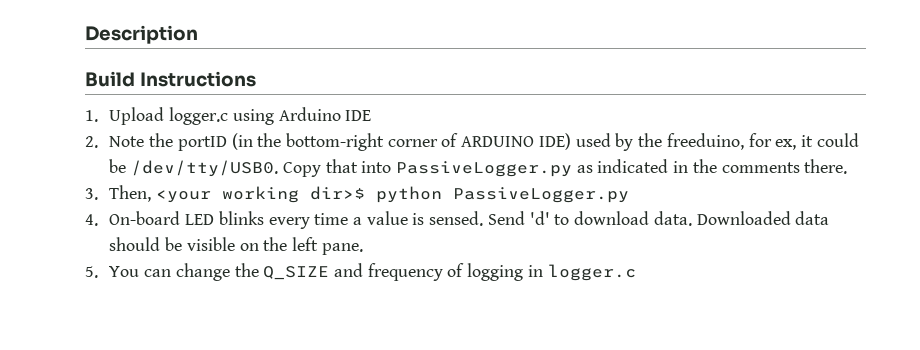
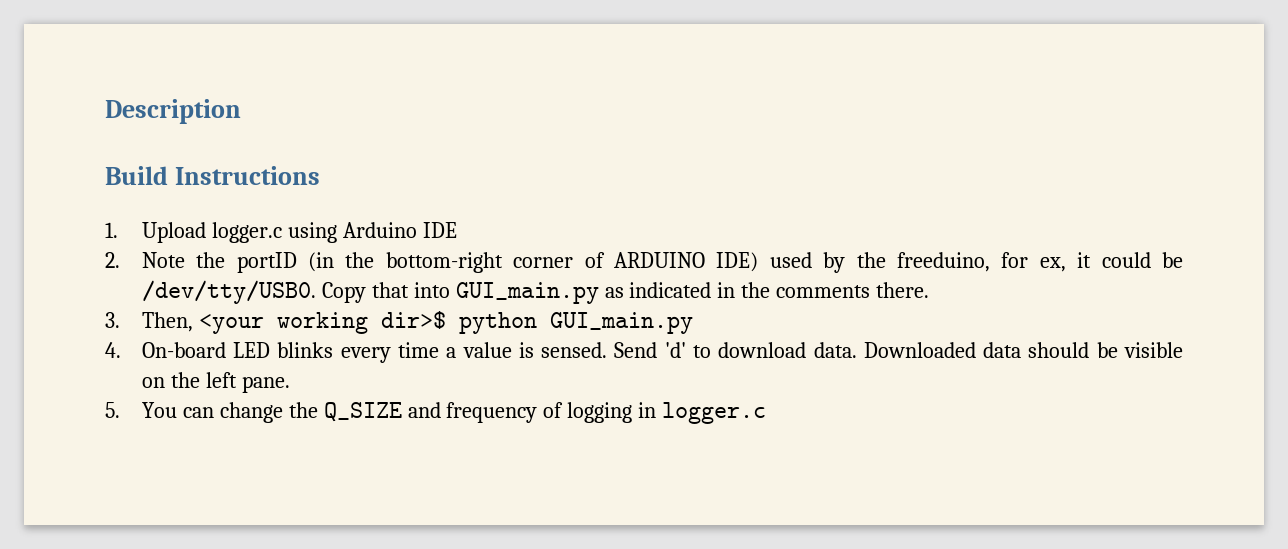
[396,161,573,177] PassiveLogger.py -> [455,282,599,304] GUI_main.py
[453,187,630,203] PassiveLogger.py -> [549,312,693,334] GUI_main.py

